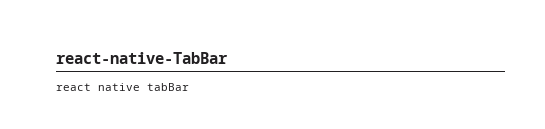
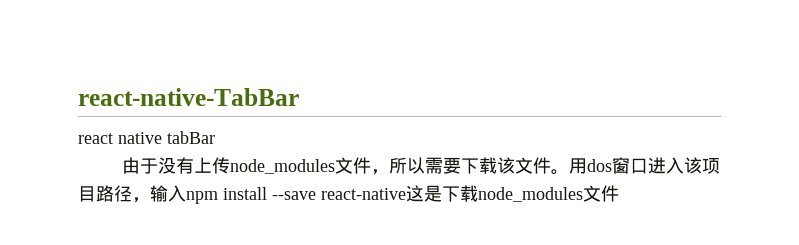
(189, 87) none -> [122,157,721,175] [78,185,619,204] // 由于没有上传node_modules文件，所以需要下载该文件。用dos窗口进入该项目路径，输入npm install --save react-native这是下载node_modules文件

